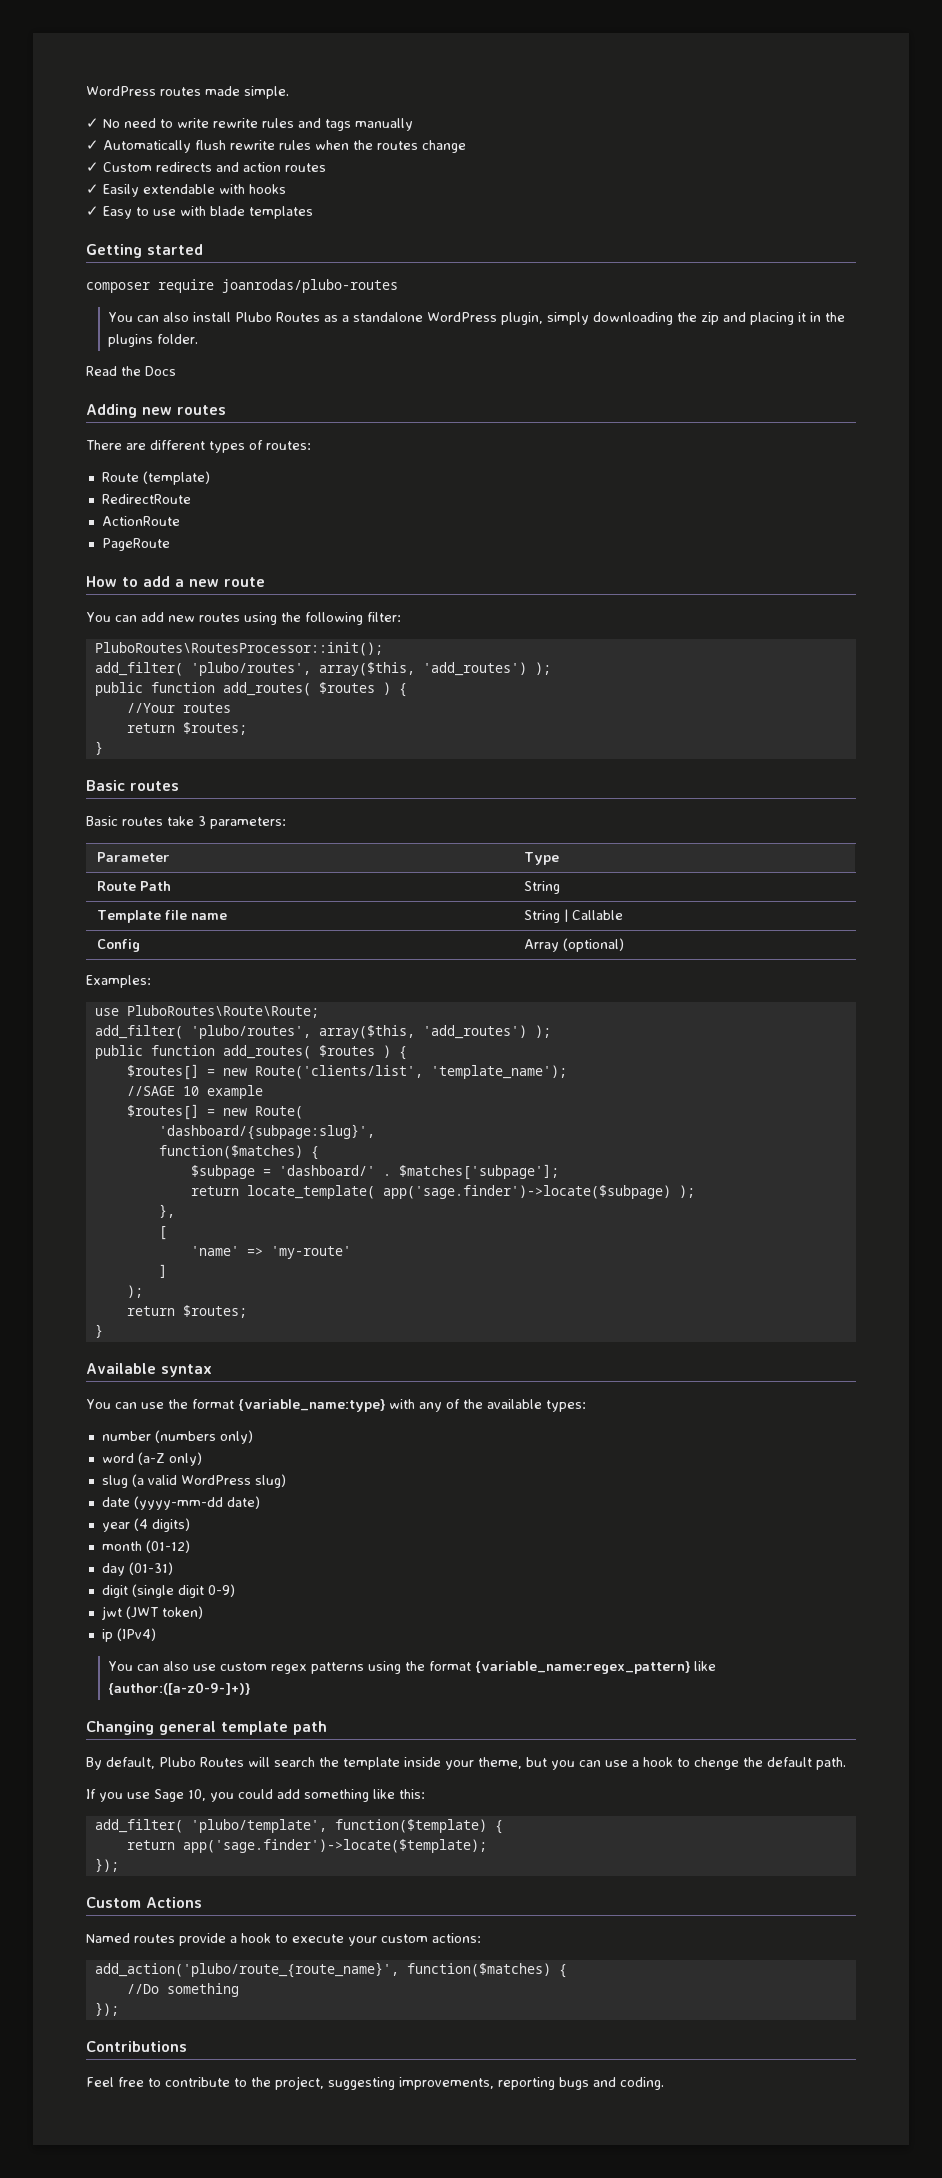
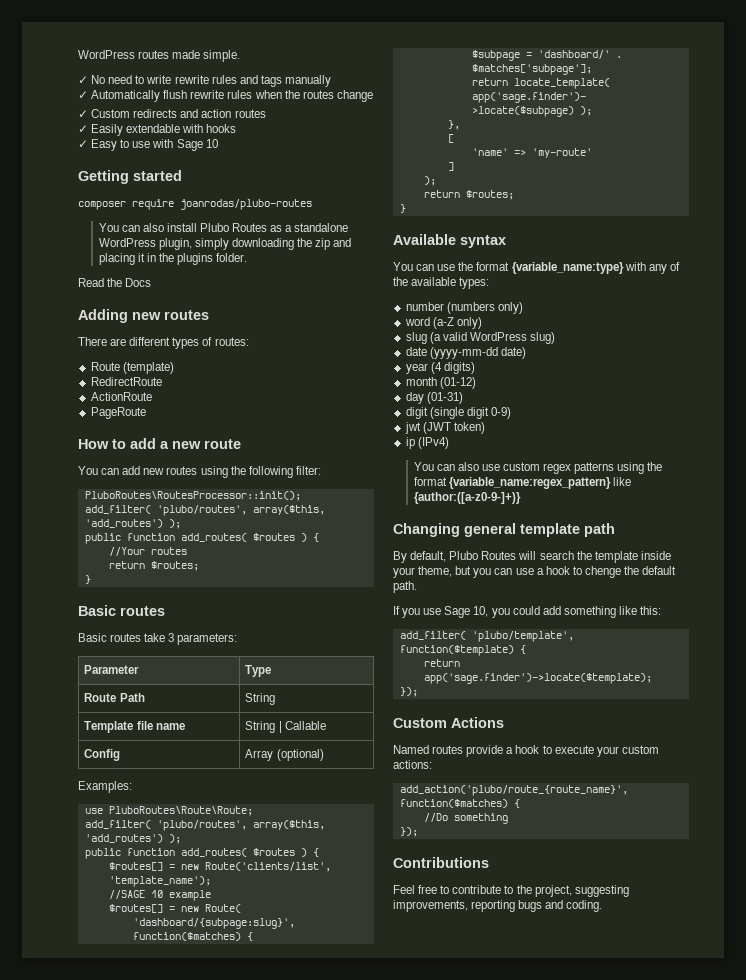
[210,206,313,219] blade templates -> [176,139,218,151] Sage 10

